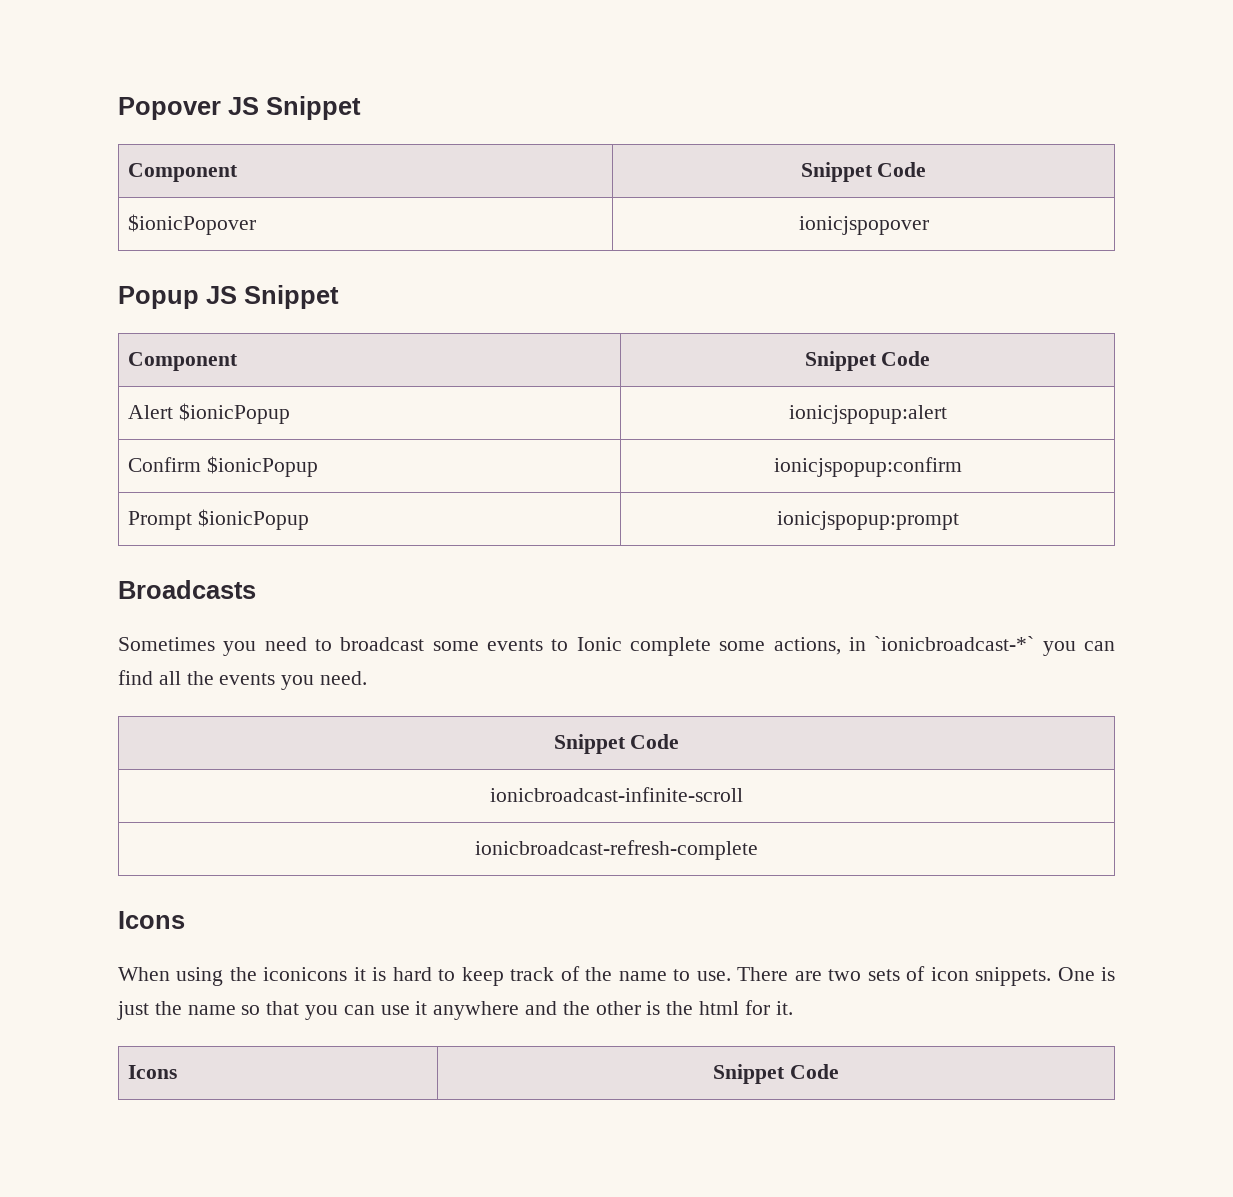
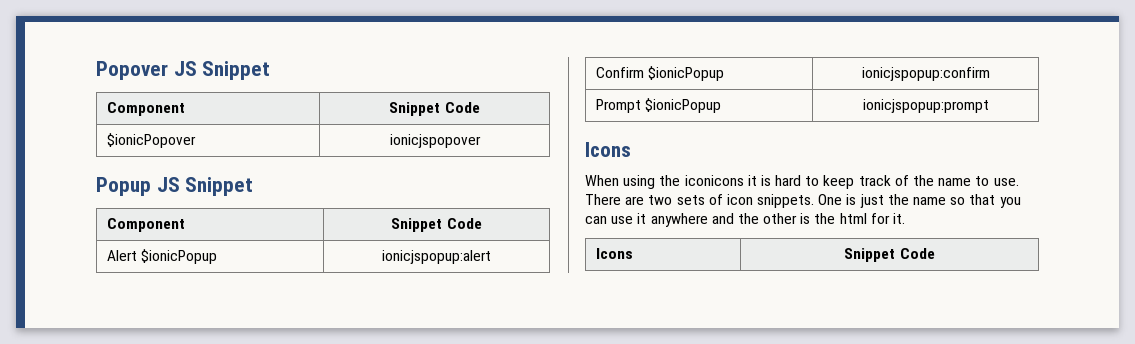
[118,580,256,599] [118,636,1116,656] [118,670,368,690] [553,734,680,754] [490,787,743,802] [475,840,758,860] // Broadcasts // Sometimes you need to broadcast some events to Ionic complete some actions, in `ionicbroadcast-*` you can find all the events you need. // Snippet Code // ionicbroadcast-infinite-scroll // ionicbroadcast-refresh-complete -> (989, 106) none

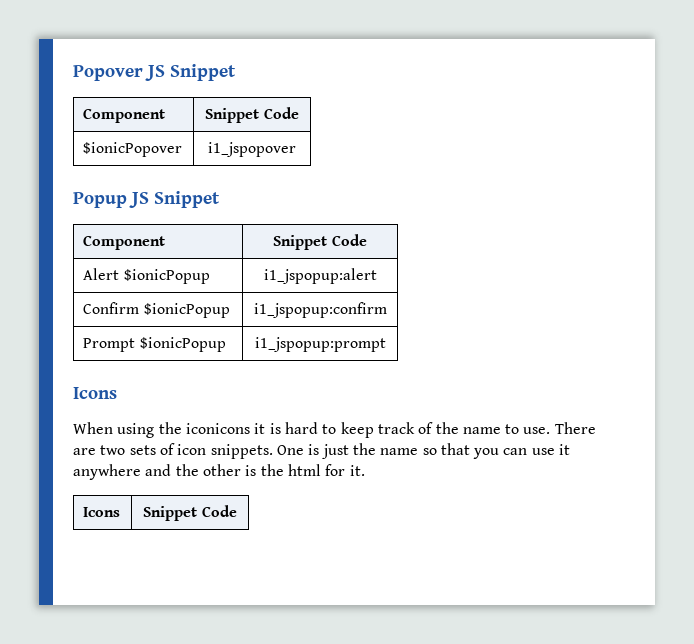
[389,134,481,148] ionicjspopover -> [208,142,296,157] i1_jspopover
[382,250,491,264] ionicjspopup:alert -> [263,268,377,284] i1_jspopup:alert
[861,67,990,81] ionicjspopup:confirm -> [253,302,387,318] i1_jspopup:confirm
[862,99,989,113] ionicjspopup:prompt -> [254,337,386,352] i1_jspopup:prompt

